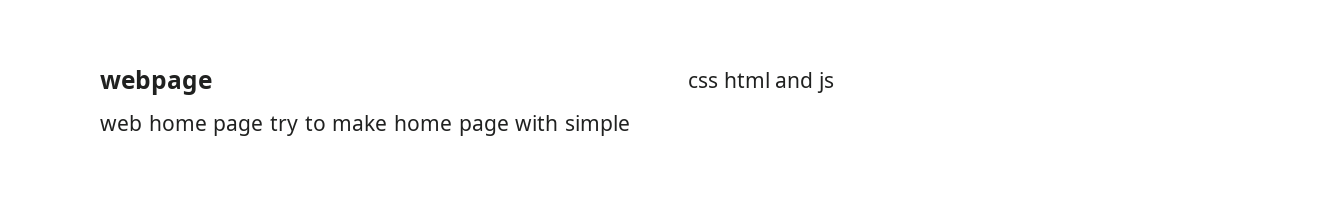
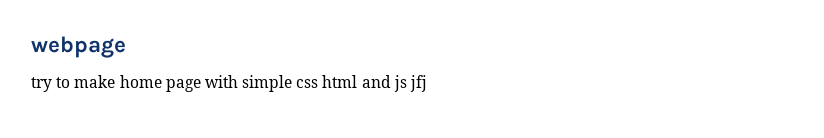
[100,115,264,136] web home page -> (126, 47) none
(835, 82) none -> [410,75,428,92] jfj

